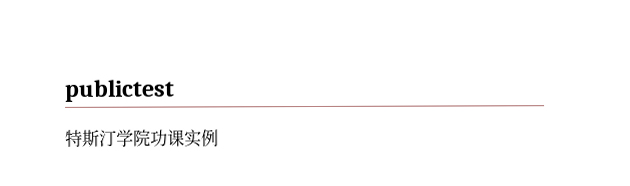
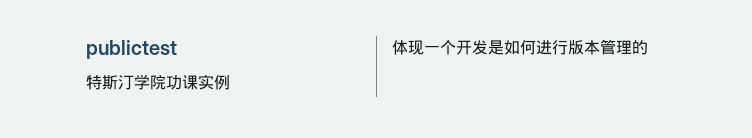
(219, 138) none -> [392,39,648,55] // 体现一个开发是如何进行版本管理的

